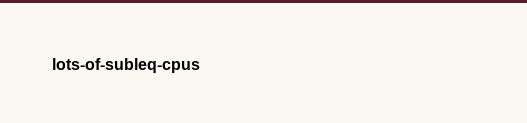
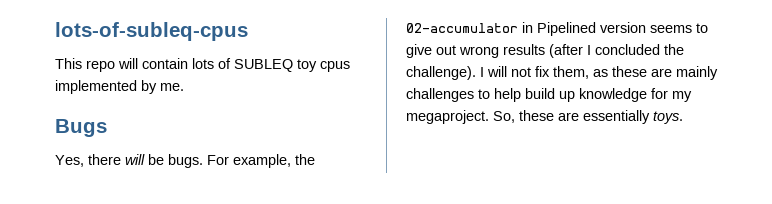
(200, 65) none -> [55,58,350,72] [55,80,184,94] [55,119,107,137] [55,154,315,168] [406,22,708,36] [406,44,684,58] [406,66,718,80] [406,88,692,102] [406,110,683,124] // This repo will contain lots of SUBLEQ toy cpus implemented by me. // Bugs // Yes, there will be bugs. For example, the 02-accumulator in Pipelined version seems to give out wrong results (after I concluded the challenge). I will not fix them, as these are mainly challenges to help build up knowledge for my megaproject. So, these are essentially toys.

